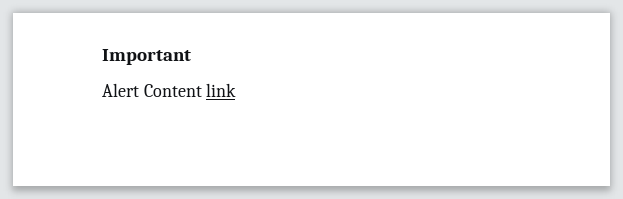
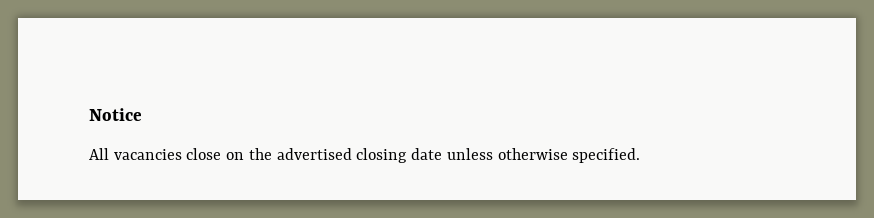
[102,49,191,65] [102,83,237,97] Important // Alert Content link -> [89,108,142,121] [89,148,641,163] Notice // All vacancies close on the advertised closing date unless otherwise specified.

